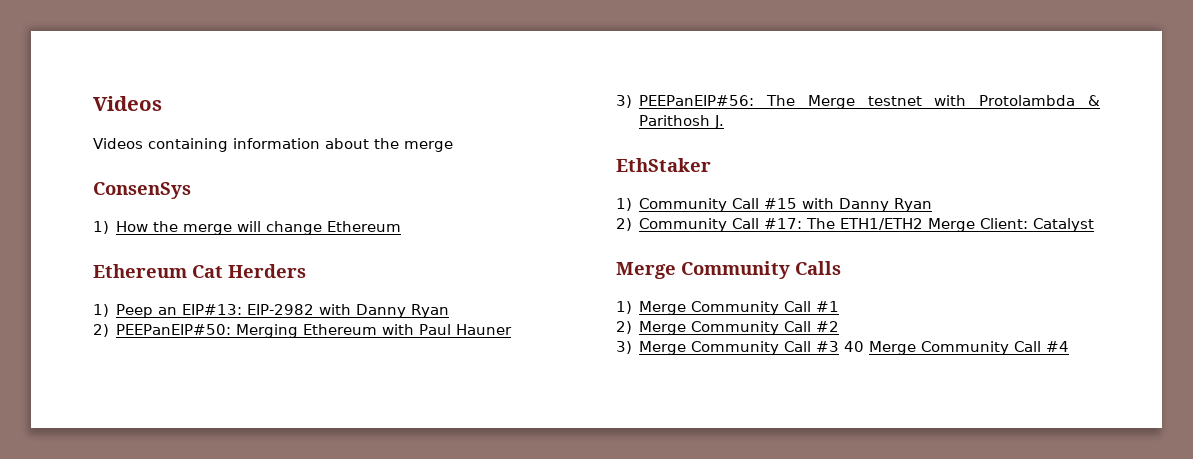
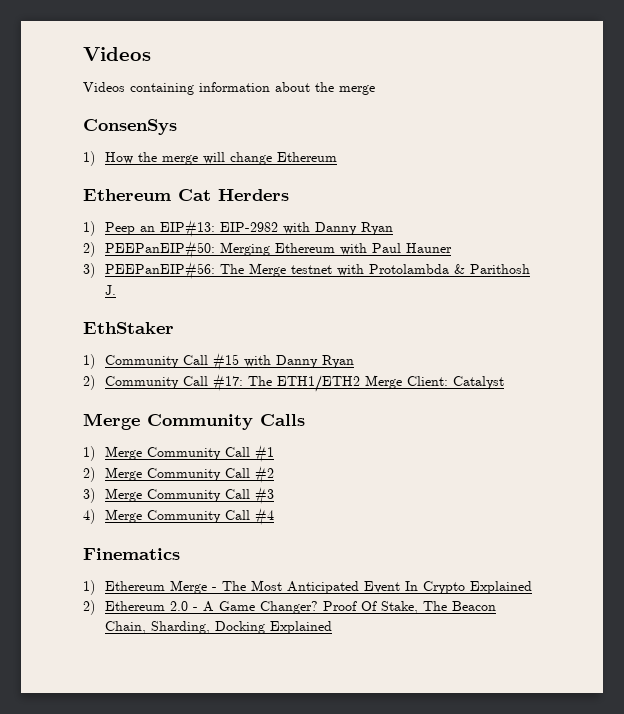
[844,341,865,352] 40 -> [83,509,95,524] // 4)
(1070, 346) none -> [83,548,180,560] [83,580,532,595] [83,600,496,615] [104,621,332,634] // Finematics // 1) Ethereum Merge - The Most Anticipated Event In Crypto Explained // 2) Ethereum 2.0 - A Game Changer? Proof Of Stake, The Beacon Chain, Sharding, Docking Explained

